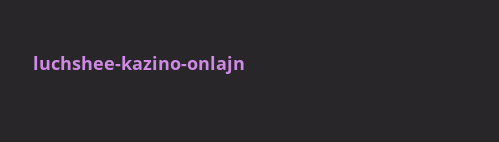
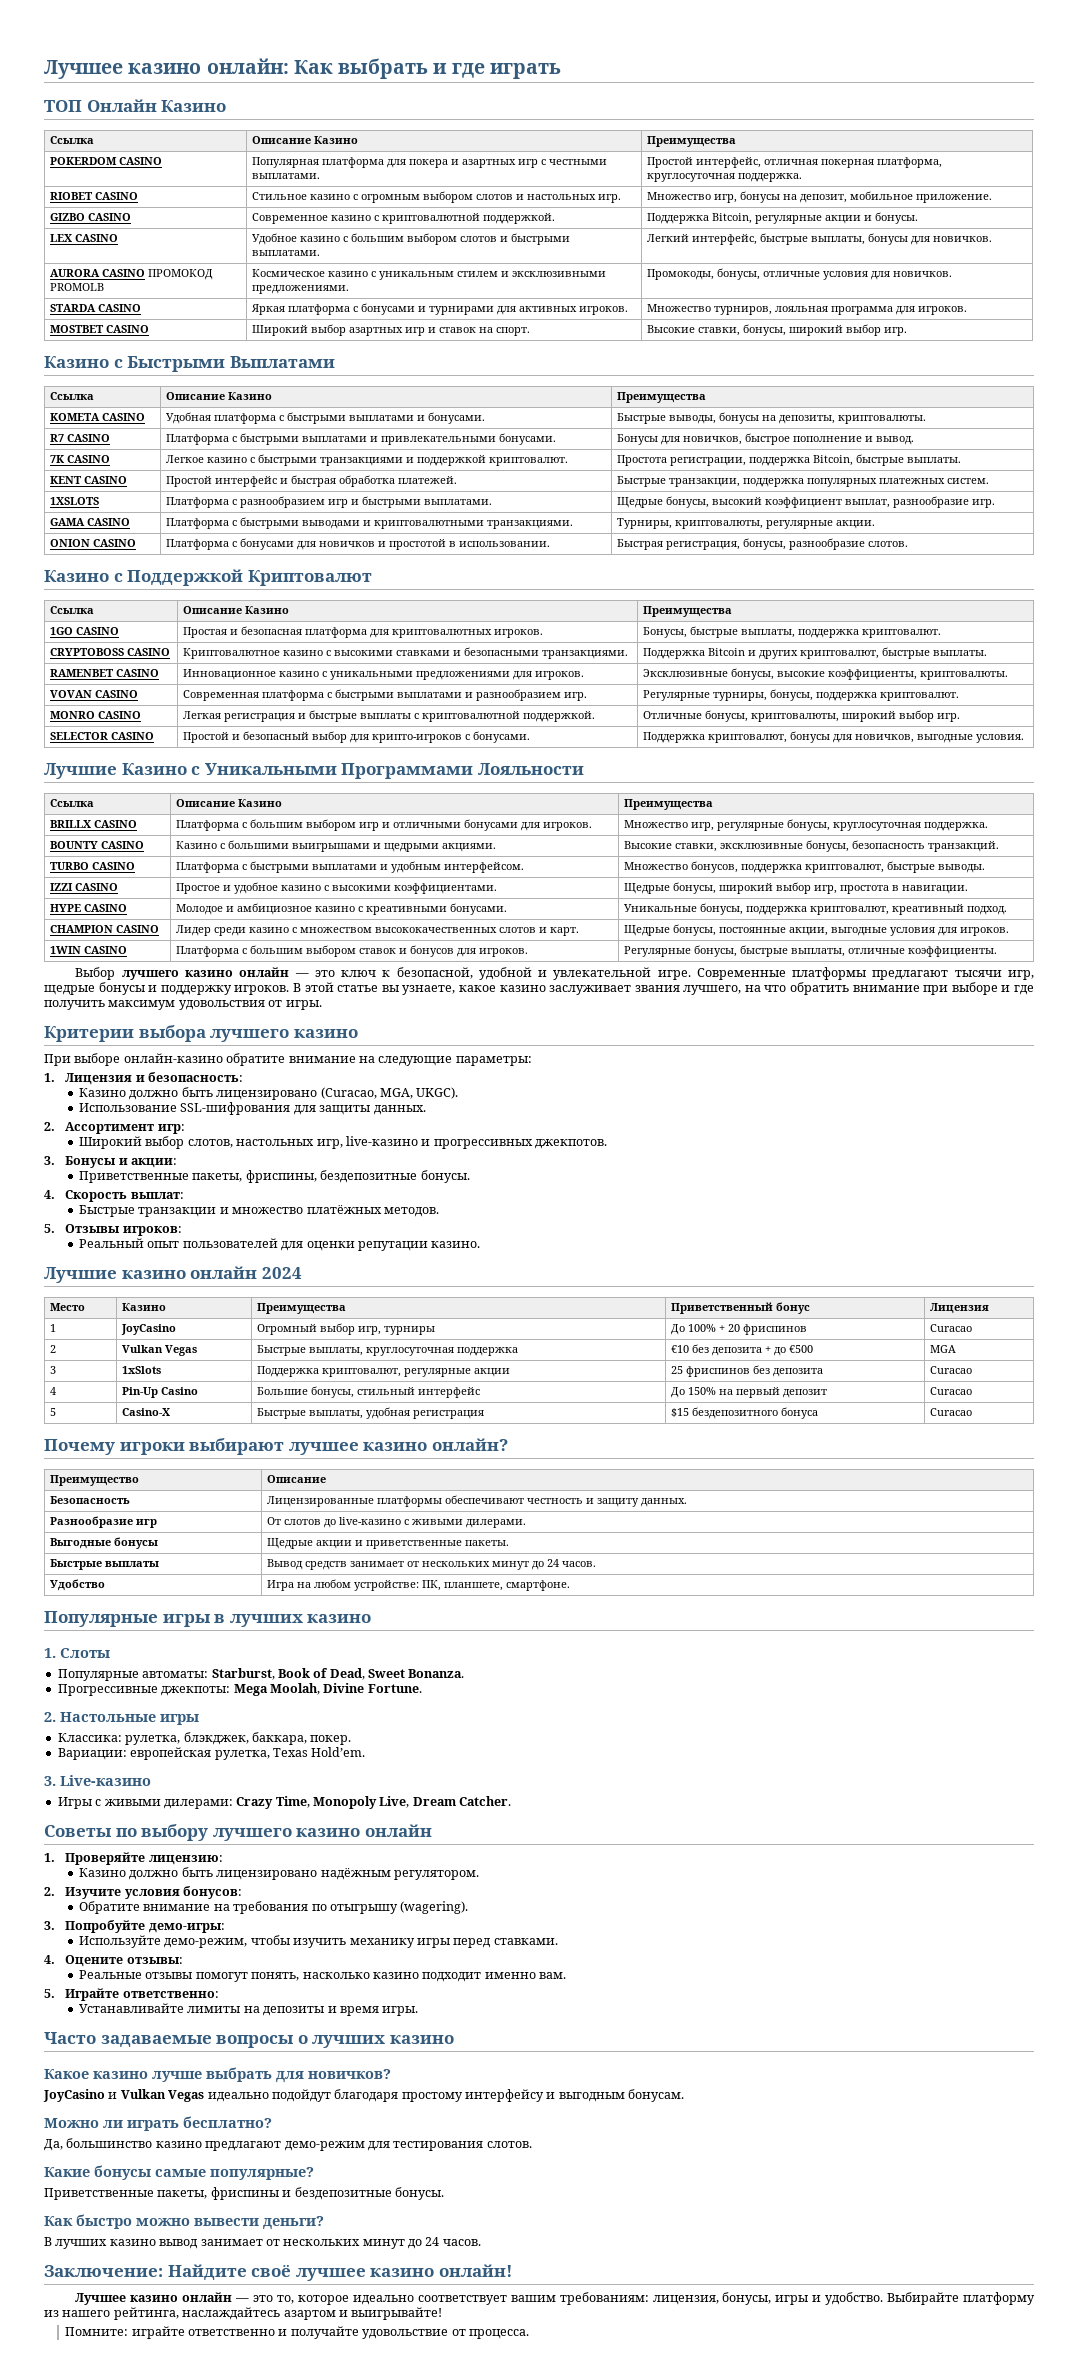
[33,56,245,74] luchshee-kazino-onlajn -> [44,58,561,79] [44,99,227,112] [50,136,95,144] [252,136,359,144] [647,136,737,147] [50,157,163,165] [252,157,608,168] [252,173,321,179] [647,157,943,168] [647,173,803,182] [50,192,139,200] [252,191,622,203] [647,191,993,203] [50,213,132,221] [252,213,556,224] [647,212,919,224] [50,234,119,242] [252,233,571,245] [252,250,321,256] [647,233,993,245] [50,269,214,280] [50,283,105,291] [252,269,607,280] [252,285,350,294] [647,268,953,280] [50,304,142,312] [251,303,629,315] [647,304,968,315] [50,325,150,333] [252,324,531,336] [647,324,908,336] [44,356,335,372] [50,392,95,400] [166,392,273,400] [617,392,707,403] [50,413,146,421] [166,412,486,424] [617,412,927,424] [50,434,111,442] [166,433,557,445] [617,433,915,445] [50,455,111,463] [166,454,569,466] [617,454,962,466] [50,476,128,484] [166,475,458,487] [617,476,990,487] [50,497,100,505] [166,496,493,508] [617,496,996,508] [50,518,131,526] [166,517,574,529] [617,518,876,529] [50,539,137,547] [166,538,551,550] [617,538,909,550] [44,569,372,586] [50,606,95,614] [183,606,290,614] [643,606,733,617] [50,627,120,635] [183,626,544,638] [643,626,942,638] [50,648,171,656] [183,647,629,659] [643,647,988,659] [50,669,160,677] [183,669,585,680] [643,668,1009,680] [50,690,139,698] [183,689,588,701] [643,689,960,701] [50,711,142,719] [183,710,596,722] [643,710,961,722] [50,732,155,740] [183,731,531,743] [643,731,1025,743] [44,763,584,779] [50,799,95,807] [176,799,283,807] [624,799,714,810] [50,820,138,828] [176,819,593,831] [624,819,989,831] [50,841,145,849] [176,840,497,852] [624,840,1000,852] [50,862,136,870] [176,861,525,873] [624,861,986,873] [50,883,119,891] [176,882,498,894] [624,882,969,894] [50,904,128,912] [176,903,508,915] [624,903,1008,915] [50,925,160,933] [176,925,580,936] [624,924,1010,936] [50,946,128,954] [176,945,529,957] [624,945,998,957] [75,967,1035,980] [44,982,1035,995] [44,1000,322,1010] [44,1025,358,1042] [44,1053,532,1066] [44,1072,244,1085] [79,1087,459,1100] [79,1102,426,1115] [44,1122,185,1134] [79,1136,608,1149] [44,1156,178,1168] [79,1170,470,1183] [44,1190,184,1202] [79,1205,439,1217] [44,1224,182,1236] [79,1238,481,1251] [44,1266,302,1283] [50,1303,86,1311] [122,1303,167,1311] [257,1303,347,1314] [671,1302,811,1314] [930,1303,990,1314] [50,1324,57,1332] [121,1324,177,1335] [257,1323,436,1335] [671,1324,808,1335] [930,1324,973,1332] [50,1345,57,1353] [122,1345,198,1356] [257,1345,519,1356] [671,1344,814,1356] [930,1345,957,1353] [50,1366,57,1374] [122,1366,162,1374] [257,1366,511,1377] [671,1365,824,1377] [930,1366,973,1374] [50,1387,57,1395] [122,1387,199,1398] [257,1386,481,1398] [671,1387,828,1398] [930,1387,973,1395] [50,1408,57,1416] [122,1408,171,1416] [257,1407,485,1419] [671,1407,819,1419] [930,1408,973,1416] [44,1438,508,1455] [50,1475,140,1486] [267,1475,327,1483] [50,1496,131,1504] [267,1495,688,1507] [50,1516,158,1528] [267,1517,527,1528] [50,1537,159,1549] [267,1538,510,1549] [50,1559,160,1570] [267,1559,597,1570] [50,1579,106,1591] [267,1579,571,1591] [44,1611,372,1627] [44,1648,110,1658] [57,1668,465,1681] [57,1683,422,1696] [44,1712,199,1725] [57,1732,352,1745] [57,1747,366,1760] [44,1775,151,1786] [57,1796,512,1809] [44,1824,432,1841] [44,1852,223,1865] [79,1867,479,1880] [44,1886,243,1899] [79,1901,469,1914] [44,1920,225,1933] [79,1935,558,1948] [44,1955,183,1967] [79,1970,567,1982] [44,1988,219,2001] [79,2003,419,2016] [44,2032,454,2048] [44,2067,391,2083] [43,2089,685,2102] [44,2116,272,2131] [44,2138,532,2151] [44,2165,314,2180] [44,2187,444,2200] [44,2214,324,2230] [44,2237,481,2249] [44,2264,513,2281] [75,2292,1036,2305] [44,2307,443,2320] [65,2326,529,2339] Лучшее казино онлайн: Как выбрать и где играть // ТОП Онлайн Казино // Ссылка | Описание Казино | Преимущества // POKERDOM CASINO | Популярная платформа для покера и азартных игр с честными выплатами. | Простой интерфейс, отличная покерная платформа, круглосуточная поддержка. // RIOBET CASINO | Стильное казино с огромным выбором слотов и настольных игр. | Множество игр, бонусы на депозит, мобильное приложение. // GIZBO CASINO | Современное казино с криптовалютной поддержкой. | Поддержка Bitcoin, регулярные акции и бонусы. // LEX CASINO | Удобное казино с большим выбором слотов и быстрыми выплатами. | Легкий интерфейс, быстрые выплаты, бонусы для новичков. // AURORA CASINO ПРОМОКОД PROMOLB | Космическое казино с уникальным стилем и эксклюзивными предложениями. | Промокоды, бонусы, отличные условия для новичков. // STARDA CASINO | Яркая платформа с бонусами и турнирами для активных игроков. | Множество турниров, лояльная программа для игроков. // MOSTBET CASINO | Широкий выбор азартных игр и ставок на спорт. | Высокие ставки, бонусы, широкий выбор игр. // Казино с Быстрыми Выплатами // Ссылка | Описание Казино | Преимущества // KOMETA CASINO | Удобная платформа с быстрыми выплатами и бонусами. | Быстрые выводы, бонусы на депозиты, криптовалюты. // R7 CASINO | Платформа с быстрыми выплатами и привлекательными бонусами. | Бонусы для новичков, быстрое пополнение и вывод. // 7K CASINO | Легкое казино с быстрыми транзакциями и поддержкой криптовалют. | Простота регистрации, поддержка Bitcoin, быстрые выплаты. // KENT CASINO | Простой интерфейс и быстрая обработка платежей. | Быстрые транзакции, поддержка популярных платежных систем. // 1XSLOTS | Платформа с разнообразием игр и быстрыми выплатами. | Щедрые бонусы, высокий коэффициент выплат, разнообразие игр. // GAMA CASINO | Платформа с быстрыми выводами и криптовалютными транзакциями. | Турниры, криптовалюты, регулярные акции. // ONION CASINO | Платформа с бонусами для новичков и простотой в использовании. | Быстрая регистрация, бонусы, разнообразие слотов. // Казино с Поддержкой Криптовалют // Ссылка | Описание Казино | Преимущества // 1GO CASINO | Простая и безопасная платформа для криптовалютных игроков. | Бонусы, быстрые выплаты, поддержка криптовалют. // CRYPTOBOSS CASINO | Криптовалютное казино с высокими ставками и безопасными транзакциями. | Поддержка Bitcoin и других криптовалют, быстрые выплаты. // RAMENBET CASINO | Инновационное казино с уникальными предложениями для игроков. | Эксклюзивные бонусы, высокие коэффициенты, криптовалюты. // VOVAN CASINO | Современная платформа с быстрыми выплатами и разнообразием игр. | Регулярные турниры, бонусы, поддержка криптовалют. // MONRO CASINO | Легкая регистрация и быстрые выплаты с криптовалютной поддержкой. | Отличные бонусы, криптовалюты, широкий выбор игр. // SELECTOR CASINO | Простой и безопасный выбор для крипто-игроков с бонусами. | Поддержка криптовалют, бонусы для новичков, выгодные условия. // Лучшие Казино с Уникальными Программами Лояльности // Ссылка | Описание Казино | Преимущества // BRILLX CASINO | Платформа с большим выбором игр и отличными бонусами для игроков. | Множество игр, регулярные бонусы, круглосуточная поддержка. // BOUNTY CASINO | Казино с большими выигрышами и щедрыми акциями. | Высокие ставки, эксклюзивные бонусы, безопасность транзакций. // TURBO CASINO | Платформа с быстрыми выплатами и удобным интерфейсом. | Множество бонусов, поддержка криптовалют, быстрые выводы. // IZZI CASINO | Простое и удобное казино с высокими коэффициентами. | Щедрые бонусы, широкий выбор игр, простота в навигации. // HYPE CASINO | Молодое и амбициозное казино с креативными бонусами. | Уникальные бонусы, поддержка криптовалют, креативный подход. // CHAMPION CASINO | Лидер среди казино с множеством высококачественных слотов и карт. | Щедрые бонусы, постоянные акции, выгодные условия для игроков. // 1WIN CASINO | Платформа с большим выбором ставок и бонусов для игроков. | Регулярные бонусы, быстрые выплаты, отличные коэффициенты. // Выбор лучшего казино онлайн — это ключ к безопасной, удобной и увлекательной игре. Современные платформы предлагают тысячи игр, щедрые бонусы и поддержку игроков. В этой статье вы узнаете, какое казино заслуживает звания лучшего, на что обратить внимание при выборе и где получить максимум удовольствия от игры. // Критерии выбора лучшего казино // При выборе онлайн-казино обратите внимание на следующие параметры: // 1. Лицензия и безопасность: // Казино должно быть лицензировано (Curacao, MGA, UKGC). // Использование SSL-шифрования для защиты данных. // 2. Ассортимент игр: // Широкий выбор слотов, настольных игр, live-казино и прогрессивных джекпотов. // 3. Бонусы и акции: // Приветственные пакеты, фриспины, бездепозитные бонусы. // 4. Скорость выплат: // Быстрые транзакции и множество платёжных методов. // 5. Отзывы игроков: // Реальный опыт пользователей для оценки репутации казино. // Лучшие казино онлайн 2024 // Место | Казино | Преимущества | Приветственный бонус | Лицензия // 1 | JoyCasino | Огромный выбор игр, турниры | До 100% + 20 фриспинов | Curacao // 2 | Vulkan Vegas | Быстрые выплаты, круглосуточная поддержка | €10 без депозита + до €500 | MGA // 3 | 1xSlots | Поддержка криптовалют, регулярные акции | 25 фриспинов без депозита | Curacao // 4 | Pin-Up Casino | Большие бонусы, стильный интерфейс | До 150% на первый депозит | Curacao // 5 | Casino-X | Быстрые выплаты, удобная регистрация | $15 бездепозитного бонуса | Curacao // Почему игроки выбирают лучшее казино онлайн? // Преимущество | Описание // Безопасность | Лицензированные платформы обеспечивают честность и защиту данных. // Разнообразие игр | От слотов до live-казино с живыми дилерами. // Выгодные бонусы | Щедрые акции и приветственные пакеты. // Быстрые выплаты | Вывод средств занимает от нескольких минут до 24 часов. // Удобство | Игра на любом устройстве: ПК, планшете, смартфоне. // Популярные игры в лучших казино // 1. Слоты // Популярные автоматы: Starburst, Book of Dead, Sweet Bonanza. // Прогрессивные джекпоты: Mega Moolah, Divine Fortune. // 2. Настольные игры // Классика: рулетка, блэкджек, баккара, покер. // Вариации: европейская рулетка, Texas Hold’em. // 3. Live-казино // Игры с живыми дилерами: Crazy Time, Monopoly Live, Dream Catcher. // Советы по выбору лучшего казино онлайн // 1. Проверяйте лицензию: // Казино должно быть лицензировано надёжным регулятором. // 2. Изучите условия бонусов: // Обратите внимание на требования по отыгрышу (wagering). // 3. Попробуйте демо-игры: // Используйте демо-режим, чтобы изучить механику игры перед ставками. // 4. Оцените отзывы: // Реальные отзывы помогут понять, насколько казино подходит именно вам. // 5. Играйте ответственно: // Устанавливайте лимиты на депозиты и время игры. // Часто задаваемые вопросы о лучших казино // Какое казино лучше выбрать для новичков? // JoyCasino и Vulkan Vegas идеально подойдут благодаря простому интерфейсу и выгодным бонусам. // Можно ли играть бесплатно? // Да, большинство казино предлагают демо-режим для тестирования слотов. // Какие бонусы самые популярные? // Приветственные пакеты, фриспины и бездепозитные бонусы. // Как быстро можно вывести деньги? // В лучших казино вывод занимает от нескольких минут до 24 часов. // Заключение: Найдите своё лучшее казино онлайн! // Лучшее казино онлайн — это то, которое идеально соответствует вашим требованиям: лицензия, бонусы, игры и удобство. Выбирайте платформу из нашего рейтинга, наслаждайтесь азартом и выигрывайте! // Помните: играйте ответственно и получайте удовольствие от процесса.

